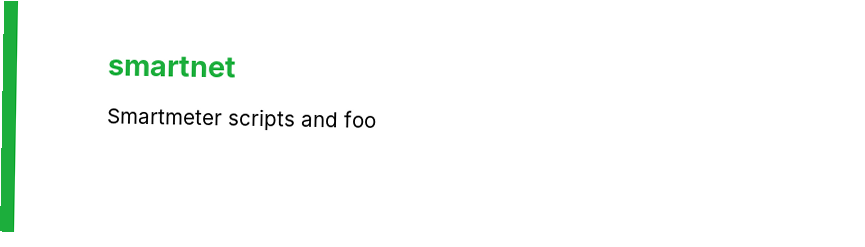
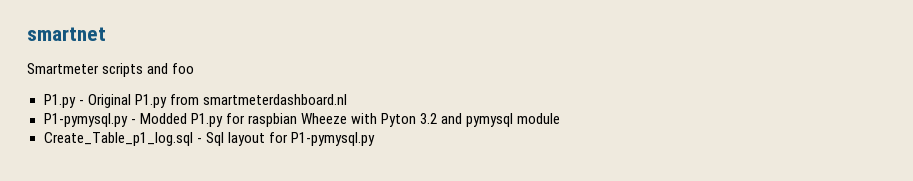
(377, 119) none -> [43,94,347,108] [43,113,561,127] [43,132,375,146] // P1.py - Original P1.py from smartmeterdashboard.nl // P1-pymysql.py - Modded P1.py for raspbian Wheeze with Pyton 3.2 and pymysql module // Create_Table_p1_log.sql - Sql layout for P1-pymysql.py

